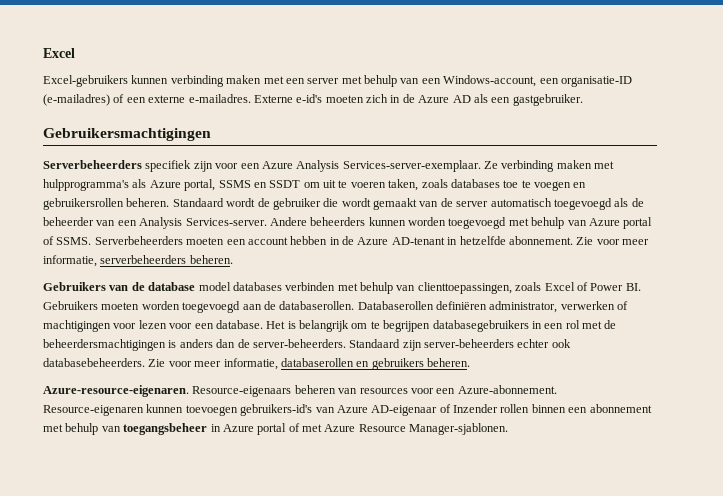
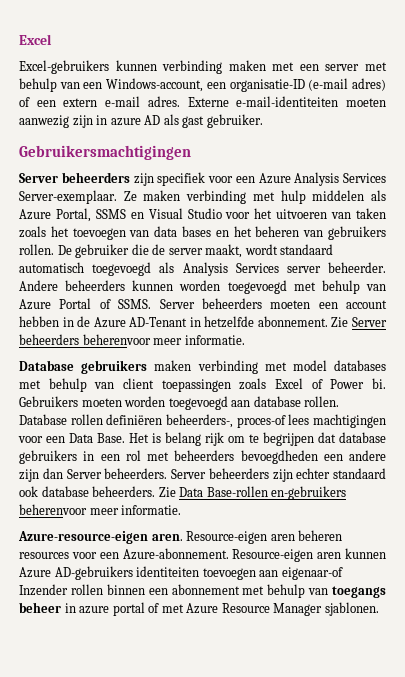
[43,94,583,106] [43,128,211,141] [43,160,615,172] [43,179,129,191] (e-mailadres) of een externe e-mailadres. Externe e-id's moeten zich in de Azure AD als een gastgebruiker. // Gebruikersmachtigingen // Serverbeheerders specifiek zijn voor een Azure Analysis Services-server-exemplaar. Ze verbinding maken met hulpprogramma's -> [308,78,386,91] [19,96,387,107] [19,114,263,128] [19,145,191,160] [19,172,386,186] [19,190,365,204] (e-mail adres) of een extern e-mail adres. Externe e-mail-identiteiten moeten aanwezig zijn in azure AD als gast gebruiker. // Gebruikersmachtigingen // Server beheerders zijn specifiek voor een Azure Analysis Services Server-exemplaar. Ze maken verbinding met hulp middelen
[184,179,216,191] portal, -> [55,208,91,222] Portal,
[269,179,587,191] [43,198,644,210] [43,217,267,229] SSDT om uit te voeren taken, zoals databases toe te voegen en gebruikersrollen beheren. Standaard wordt de gebruiker die wordt gemaakt van de server automatisch toegevoegd als de beheerder van een Analysis Services-server. -> [148,208,386,219] [19,226,387,240] [19,244,334,258] [19,262,386,276] Visual Studio voor het uitvoeren van taken zoals het toevoegen van data bases en het beheren van gebruikers rollen. De gebruiker die de server maakt, wordt standaard automatisch toegevoegd als Analysis Services server beheerder.
[623,217,653,229] portal -> [59,298,92,309] Portal
[94,236,183,245] Serverbeheerders -> [159,298,262,309] Server beheerders
[391,237,445,245] AD-tenant -> [129,317,188,327] AD-Tenant
[596,239,649,245] [43,255,233,267] [43,282,196,291] voor meer informatie, serverbeheerders beheren. // Gebruikers van de database -> [352,317,387,327] [19,334,245,345] [19,360,287,374] Server beheerders beherenvoor meer informatie. // Database gebruikers maken verbinding met
[285,282,512,294] verbinden met behulp van clienttoepassingen, -> [19,378,231,392] met behulp van client toepassingen
[625,283,641,291] BI. -> [372,378,386,389] bi.
[263,301,629,313] [43,320,617,332] [43,339,571,351] [43,358,470,370] [43,385,557,397] [43,404,451,416] de databaserollen. Databaserollen definiëren administrator, verwerken of machtigingen voor lezen voor een database. Het is belangrijk om te begrijpen databasegebruikers in een rol met de beheerdersmachtigingen is anders dan de server-beheerders. Standaard zijn server-beheerders echter ook databasebeheerders. Zie voor meer informatie, databaserollen en gebruikers beheren. // Azure-resource-eigenaren. Resource-eigenaars beheren van resources voor een Azure-abonnement. Resource-eigenaren kunnen toevoegen gebruikers-id's van Azure AD-eigenaar of -> [253,396,340,407] [19,414,386,428] [18,432,386,446] [19,450,386,464] [19,468,386,482] [19,486,347,500] [19,504,182,515] [18,530,343,544] [19,548,386,562] [19,566,343,580] database rollen. Database rollen definiëren beheerders-, proces-of lees machtigingen voor een Data Base. Het is belang rijk om te begrijpen dat database gebruikers in een rol met beheerders bevoegdheden een andere zijn dan Server beheerders. Server beheerders zijn echter standaard ook database beheerders. Zie Data Base-rollen en-gebruikers beherenvoor meer informatie. // Azure-resource-eigen aren. Resource-eigen aren beheren resources voor een Azure-abonnement. Resource-eigen aren kunnen Azure AD-gebruikers identiteiten toevoegen aan eigenaar-of
[123,423,254,435] toegangsbeheer in Azure -> [332,586,386,598] [19,602,110,614] toegangs beheer in azure
[409,423,509,435] Manager-sjablonen. -> [273,602,379,616] Manager sjablonen.

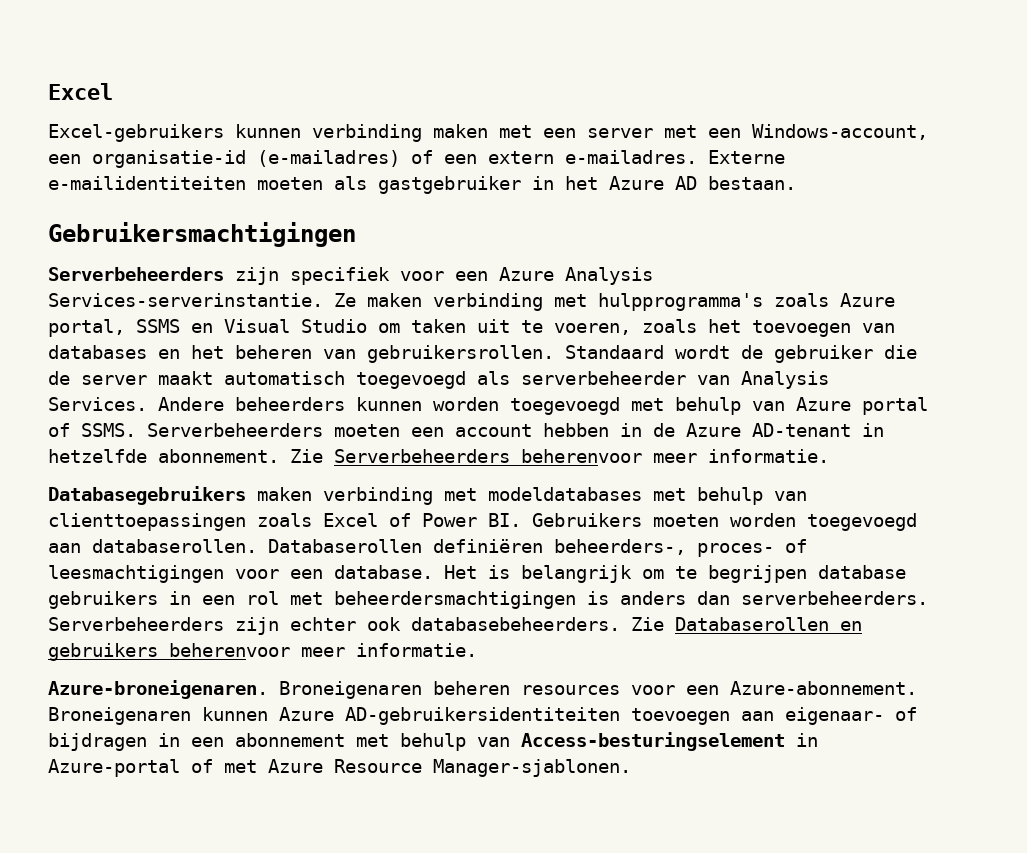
[19,78,80,92] behulp van -> (697, 131) none
[229,78,386,92] [19,96,387,107] [19,114,263,128] organisatie-ID (e-mail adres) of een extern e-mail adres. Externe e-mail-identiteiten moeten aanwezig zijn in azure AD als gast gebruiker. -> [92,150,785,168] [48,176,796,194] organisatie-id (e-mailadres) of een extern e-mailadres. Externe e-mailidentiteiten moeten als gastgebruiker in het Azure AD bestaan.
[19,172,130,183] Server beheerders -> [48,267,224,281] Serverbeheerders
[343,173,386,183] [19,190,117,204] Services Server-exemplaar. -> [48,293,323,307] Services-serverinstantie.
[280,190,387,204] [19,208,386,222] hulp middelen als Azure Portal, SSMS en Visual Studio voor het uitvoeren van taken -> [598,293,895,311] [48,319,631,337] hulpprogramma's zoals Azure portal, SSMS en Visual Studio om taken uit te voeren,
[154,226,211,237] data bases -> [48,345,147,359] databases
[328,226,387,240] [19,244,334,258] [19,262,386,276] gebruikers rollen. De gebruiker die de server maakt, wordt standaard automatisch toegevoegd als Analysis Services server beheerder. -> [367,345,917,363] [48,371,829,389] [48,397,147,411] gebruikersrollen. Standaard wordt de gebruiker die de server maakt automatisch toegevoegd als serverbeheerder van Analysis Services.
[59,298,92,309] Portal -> [862,397,928,415] portal
[159,298,262,309] Server beheerders -> [147,423,323,437] Serverbeheerders
[129,317,188,327] AD-Tenant -> [752,423,851,437] AD-tenant
[352,317,387,327] [19,334,245,345] [19,360,386,374] [19,378,231,392] Server beheerders beherenvoor meer informatie. // Database gebruikers maken verbinding met model databases met behulp van client toepassingen -> [334,449,829,463] [48,486,807,505] [48,513,246,531] Serverbeheerders beherenvoor meer informatie. // Databasegebruikers maken verbinding met modeldatabases met behulp van clienttoepassingen
[372,378,386,389] bi. -> [488,513,521,527] BI.
[253,396,340,407] [19,414,386,428] [18,432,224,446] database rollen. Database rollen definiëren beheerders-, proces-of lees machtigingen voor een Data Base. Het is belang rijk -> [92,539,807,557] [48,565,632,583] databaserollen. Databaserollen definiëren beheerders-, proces- of leesmachtigingen voor een database. Het is belangrijk
[318,432,336,443] dat -> (807, 574) none
[174,450,386,464] [19,468,386,482] [19,486,347,500] [19,504,182,515] [18,531,295,544] beheerders bevoegdheden een andere zijn dan Server beheerders. Server beheerders zijn echter standaard ook database beheerders. Zie Data Base-rollen en-gebruikers beherenvoor meer informatie. // Azure-resource-eigen aren. Resource-eigen aren -> [334,591,928,609] [48,617,862,635] [48,643,477,661] [48,680,422,699] beheerdersmachtigingen is anders dan serverbeheerders. Serverbeheerders zijn echter ook databasebeheerders. Zie Databaserollen en gebruikers beherenvoor meer informatie. // Azure-broneigenaren. Broneigenaren
[232,548,386,562] [19,566,343,580] [19,584,145,596] Resource-eigen aren kunnen Azure AD-gebruikers identiteiten toevoegen aan eigenaar-of Inzender rollen binnen -> [48,707,917,725] [48,733,180,751] Broneigenaren kunnen Azure AD-gebruikersidentiteiten toevoegen aan eigenaar- of bijdragen in
[332,586,386,598] [19,602,145,616] toegangs beheer in azure portal -> [521,732,818,751] [48,759,180,777] Access-besturingselement in Azure-portal
[273,602,379,616] Manager sjablonen. -> [433,759,631,777] Manager-sjablonen.

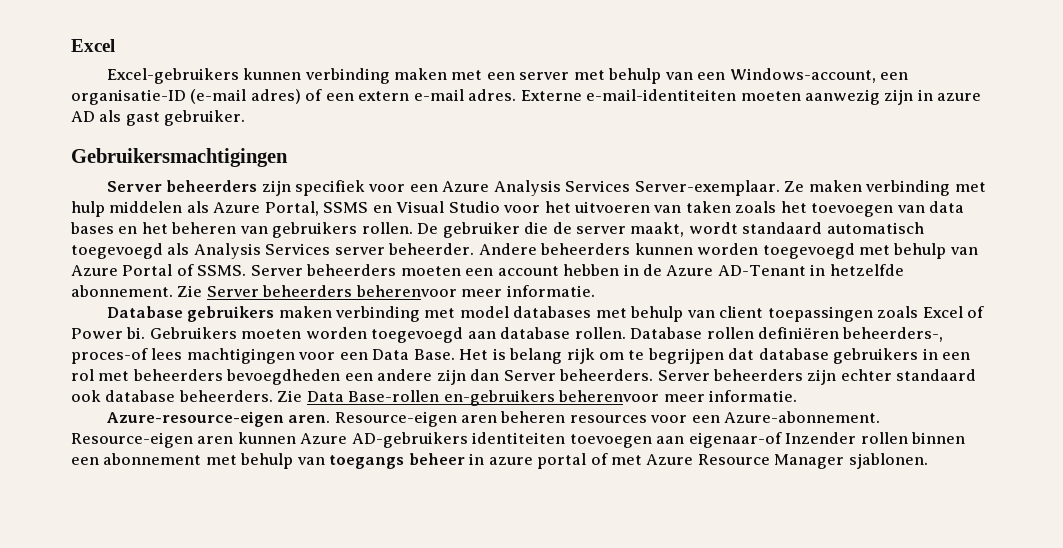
(697, 131) none -> [608,68,693,84] behulp van
[92,150,785,168] [48,176,796,194] organisatie-id (e-mailadres) of een extern e-mailadres. Externe e-mailidentiteiten moeten als gastgebruiker in het Azure AD bestaan. -> [71,89,982,105] [71,110,246,126] organisatie-ID (e-mail adres) of een extern e-mail adres. Externe e-mail-identiteiten moeten aanwezig zijn in azure AD als gast gebruiker.
[48,267,224,281] Serverbeheerders -> [106,180,258,192] Server beheerders
[48,293,323,307] Services-serverinstantie. -> [565,180,780,196] Services Server-exemplaar.
[598,293,895,311] [48,319,631,337] hulpprogramma's zoals Azure portal, SSMS en Visual Studio om taken uit te voeren, -> [71,201,731,217] hulp middelen als Azure Portal, SSMS en Visual Studio voor het uitvoeren van taken
[48,345,147,359] databases -> [929,201,965,213] [70,222,114,234] data bases
[367,345,917,363] [48,371,829,389] [48,397,147,411] gebruikersrollen. Standaard wordt de gebruiker die de server maakt automatisch toegevoegd als serverbeheerder van Analysis Services. -> [272,222,924,238] [71,243,475,259] gebruikers rollen. De gebruiker die de server maakt, wordt standaard automatisch toegevoegd als Analysis Services server beheerder.
[862,397,928,415] portal -> [122,264,173,276] Portal
[147,423,323,437] Serverbeheerders -> [250,264,397,276] Server beheerders
[752,423,851,437] AD-tenant -> [717,265,806,276] AD-Tenant
[334,449,829,463] [48,486,807,505] [48,513,246,531] Serverbeheerders beherenvoor meer informatie. // Databasegebruikers maken verbinding met modeldatabases met behulp van clienttoepassingen -> [206,285,595,297] [106,306,873,322] Server beheerders beherenvoor meer informatie. // Database gebruikers maken verbinding met model databases met behulp van client toepassingen
[488,513,521,527] BI. -> [126,327,146,339] bi.
[92,539,807,557] [48,565,632,583] databaserollen. Databaserollen definiëren beheerders-, proces- of leesmachtigingen voor een database. Het is belangrijk -> [500,327,944,342] [71,348,595,364] database rollen. Database rollen definiëren beheerders-, proces-of lees machtigingen voor een Data Base. Het is belang rijk
(807, 574) none -> [728,348,755,360] dat
[334,591,928,609] [48,617,862,635] [48,643,477,661] [48,680,422,699] beheerdersmachtigingen is anders dan serverbeheerders. Serverbeheerders zijn echter ook databasebeheerders. Zie Databaserollen en gebruikers beherenvoor meer informatie. // Azure-broneigenaren. Broneigenaren -> [132,369,977,385] [71,390,798,406] [106,411,497,427] beheerders bevoegdheden een andere zijn dan Server beheerders. Server beheerders zijn echter standaard ook database beheerders. Zie Data Base-rollen en-gebruikers beherenvoor meer informatie. // Azure-resource-eigen aren. Resource-eigen aren
[48,707,917,725] [48,733,180,751] Broneigenaren kunnen Azure AD-gebruikersidentiteiten toevoegen aan eigenaar- of bijdragen in -> [71,432,966,448] Resource-eigen aren kunnen Azure AD-gebruikers identiteiten toevoegen aan eigenaar-of Inzender rollen binnen
[521,732,818,751] [48,759,180,777] Access-besturingselement in Azure-portal -> [329,453,587,469] toegangs beheer in azure portal
[433,759,631,777] Manager-sjablonen. -> [774,453,928,469] Manager sjablonen.

